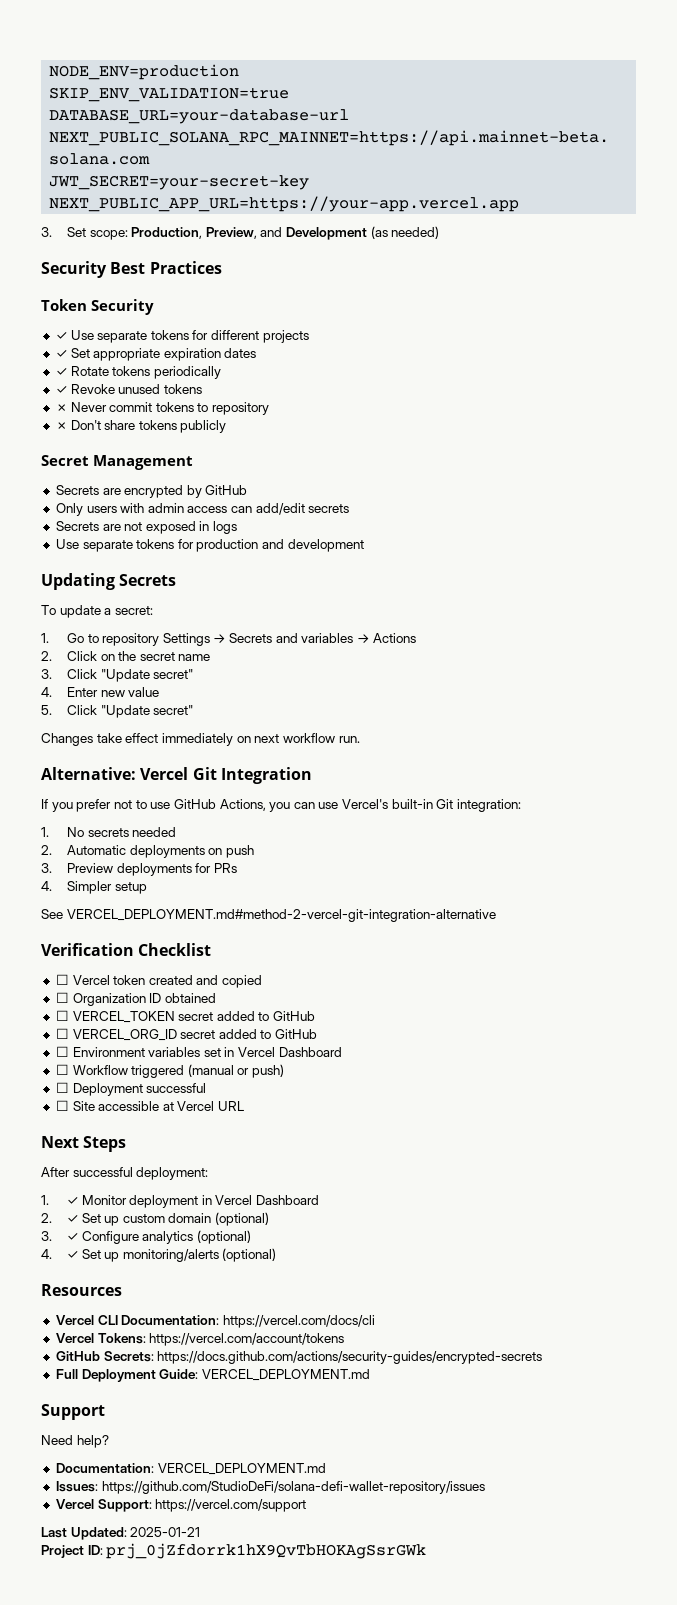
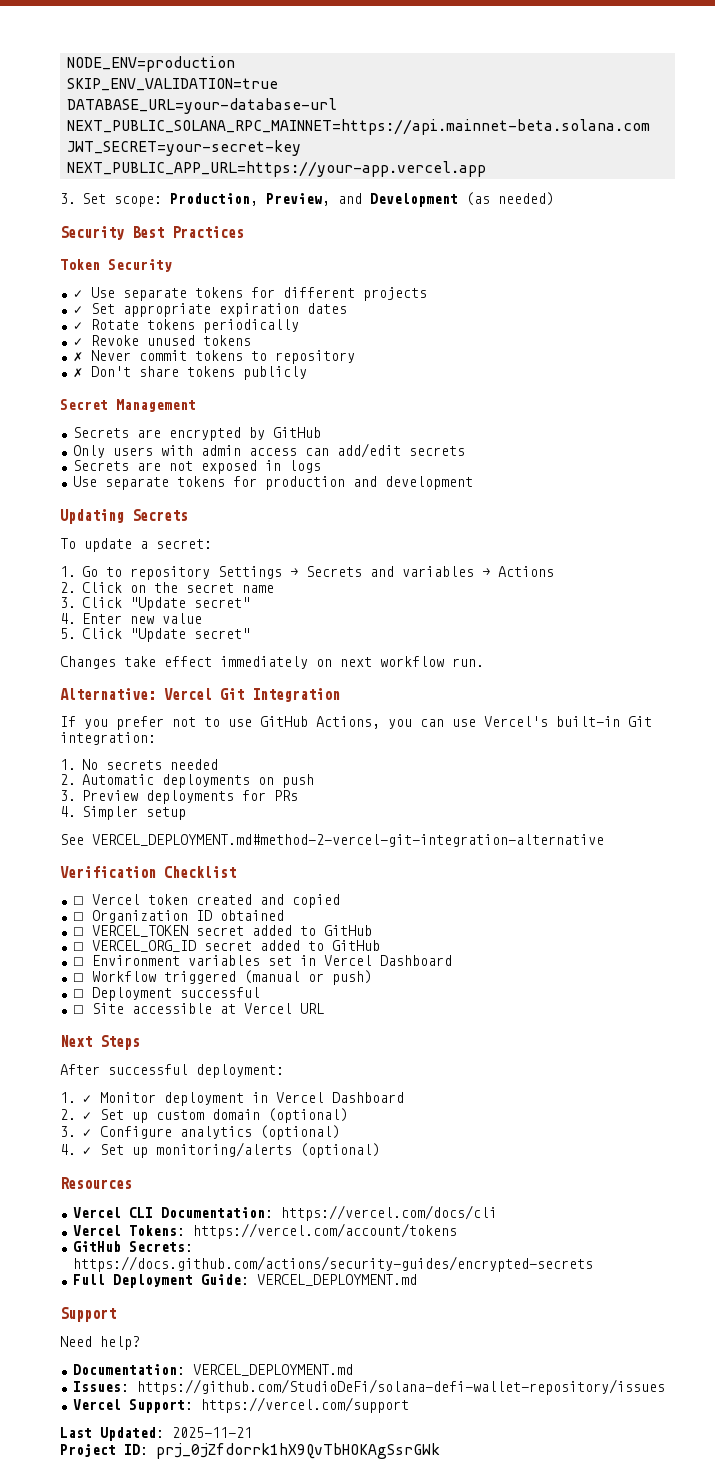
[130,1527,201,1537] 2025-01-21 -> [172,1427,252,1438] 2025-11-21

